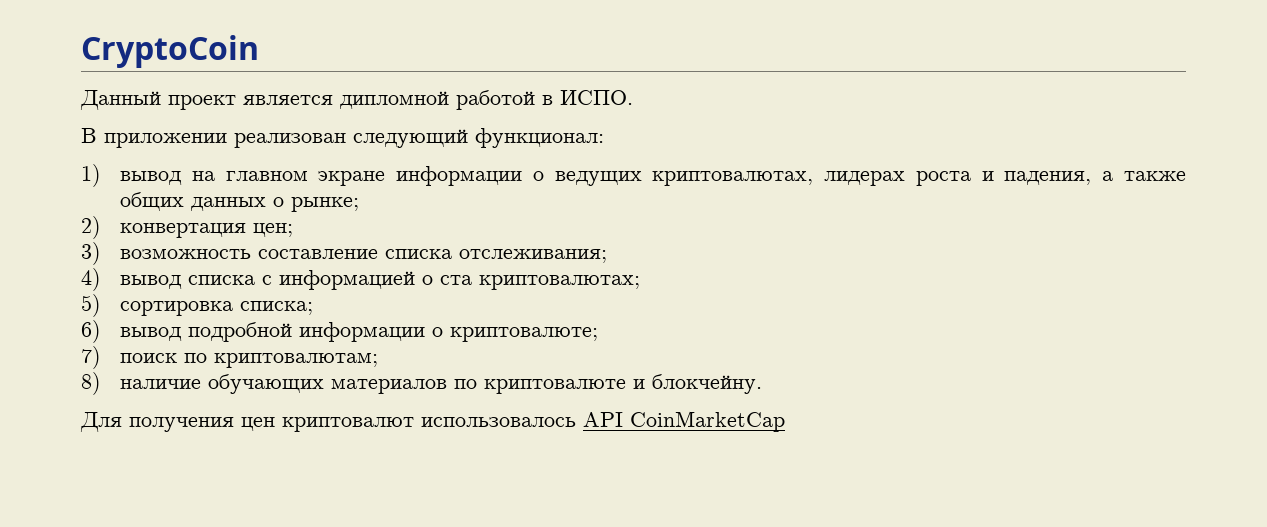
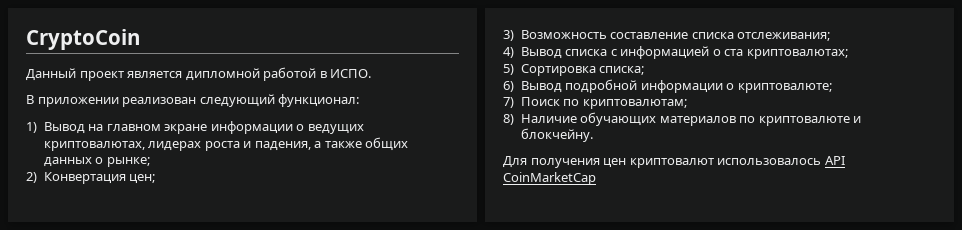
[120,171,183,185] вывод -> [43,122,85,134] Вывод
[120,223,247,238] конвертация -> [43,172,126,184] Конвертация
[120,249,252,259] возможность -> [520,30,607,39] Возможность
[120,275,183,289] вывод -> [520,47,562,59] Вывод
[120,301,234,316] сортировка -> [520,64,596,76] Сортировка
[120,327,183,341] вывод -> [520,81,562,93] Вывод
[120,353,178,363] поиск -> [520,97,560,106] Поиск
[120,379,202,389] наличие -> [520,114,577,123] Наличие

